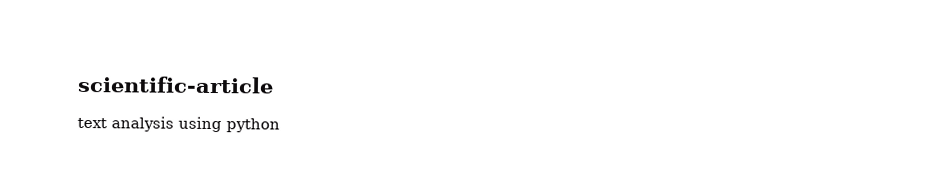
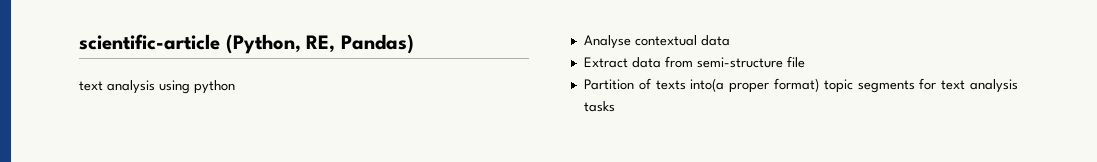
(274, 84) none -> [225,34,414,54] (Python, RE, Pandas)
(280, 125) none -> [583,35,730,49] [583,56,805,68] [583,78,1018,93] [583,101,615,112] // Analyse contextual data // Extract data from semi-structure file // Partition of texts into(a proper format) topic segments for text analysis tasks

